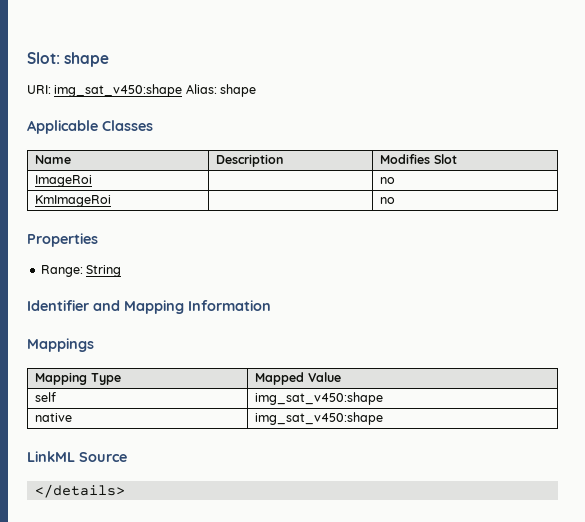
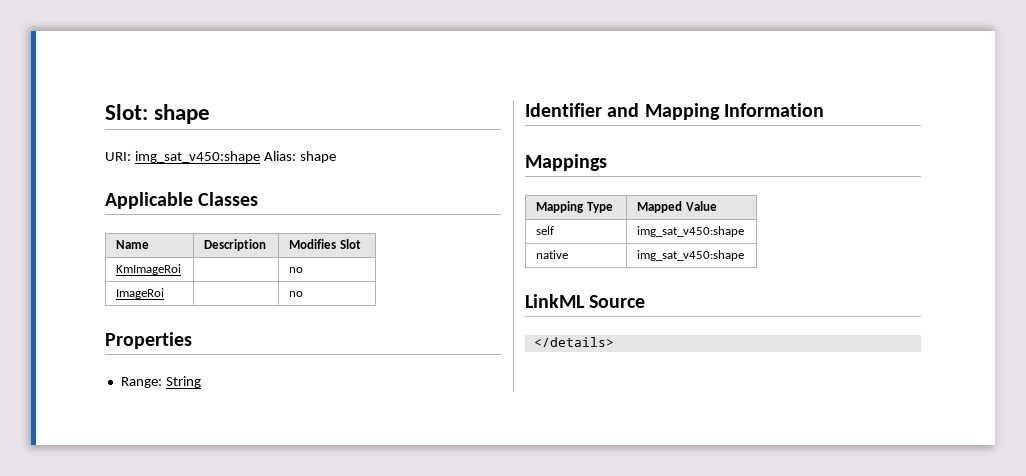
[34,175,92,187] [379,177,395,184] [34,195,111,207] ImageRoi | | no // KmImageRoi -> [116,264,182,275] [289,267,304,273] [116,288,165,299] KmImageRoi | | no // ImageRoi

